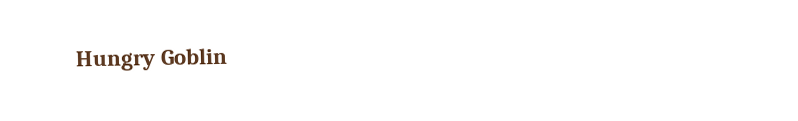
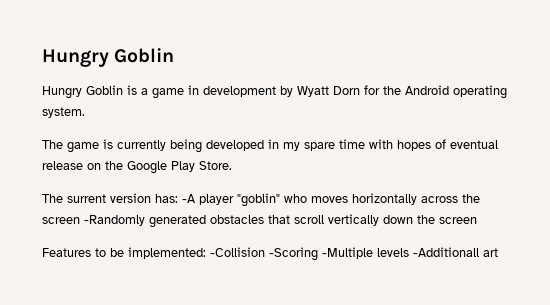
[75,47,229,72] Hungry Goblin -> [42,48,175,67] [42,85,507,99] [42,107,85,118] [42,139,498,153] [42,161,232,174] [42,193,480,207] [42,214,477,228] [42,247,498,261] Hungry Goblin // Hungry Goblin is a game in development by Wyatt Dorn for the Android operating system. // The game is currently being developed in my spare time with hopes of eventual release on the Google Play Store. // The surrent version has: -A player "goblin" who moves horizontally across the screen -Randomly generated obstacles that scroll vertically down the screen // Features to be implemented: -Collision -Scoring -Multiple levels -Additionall art

